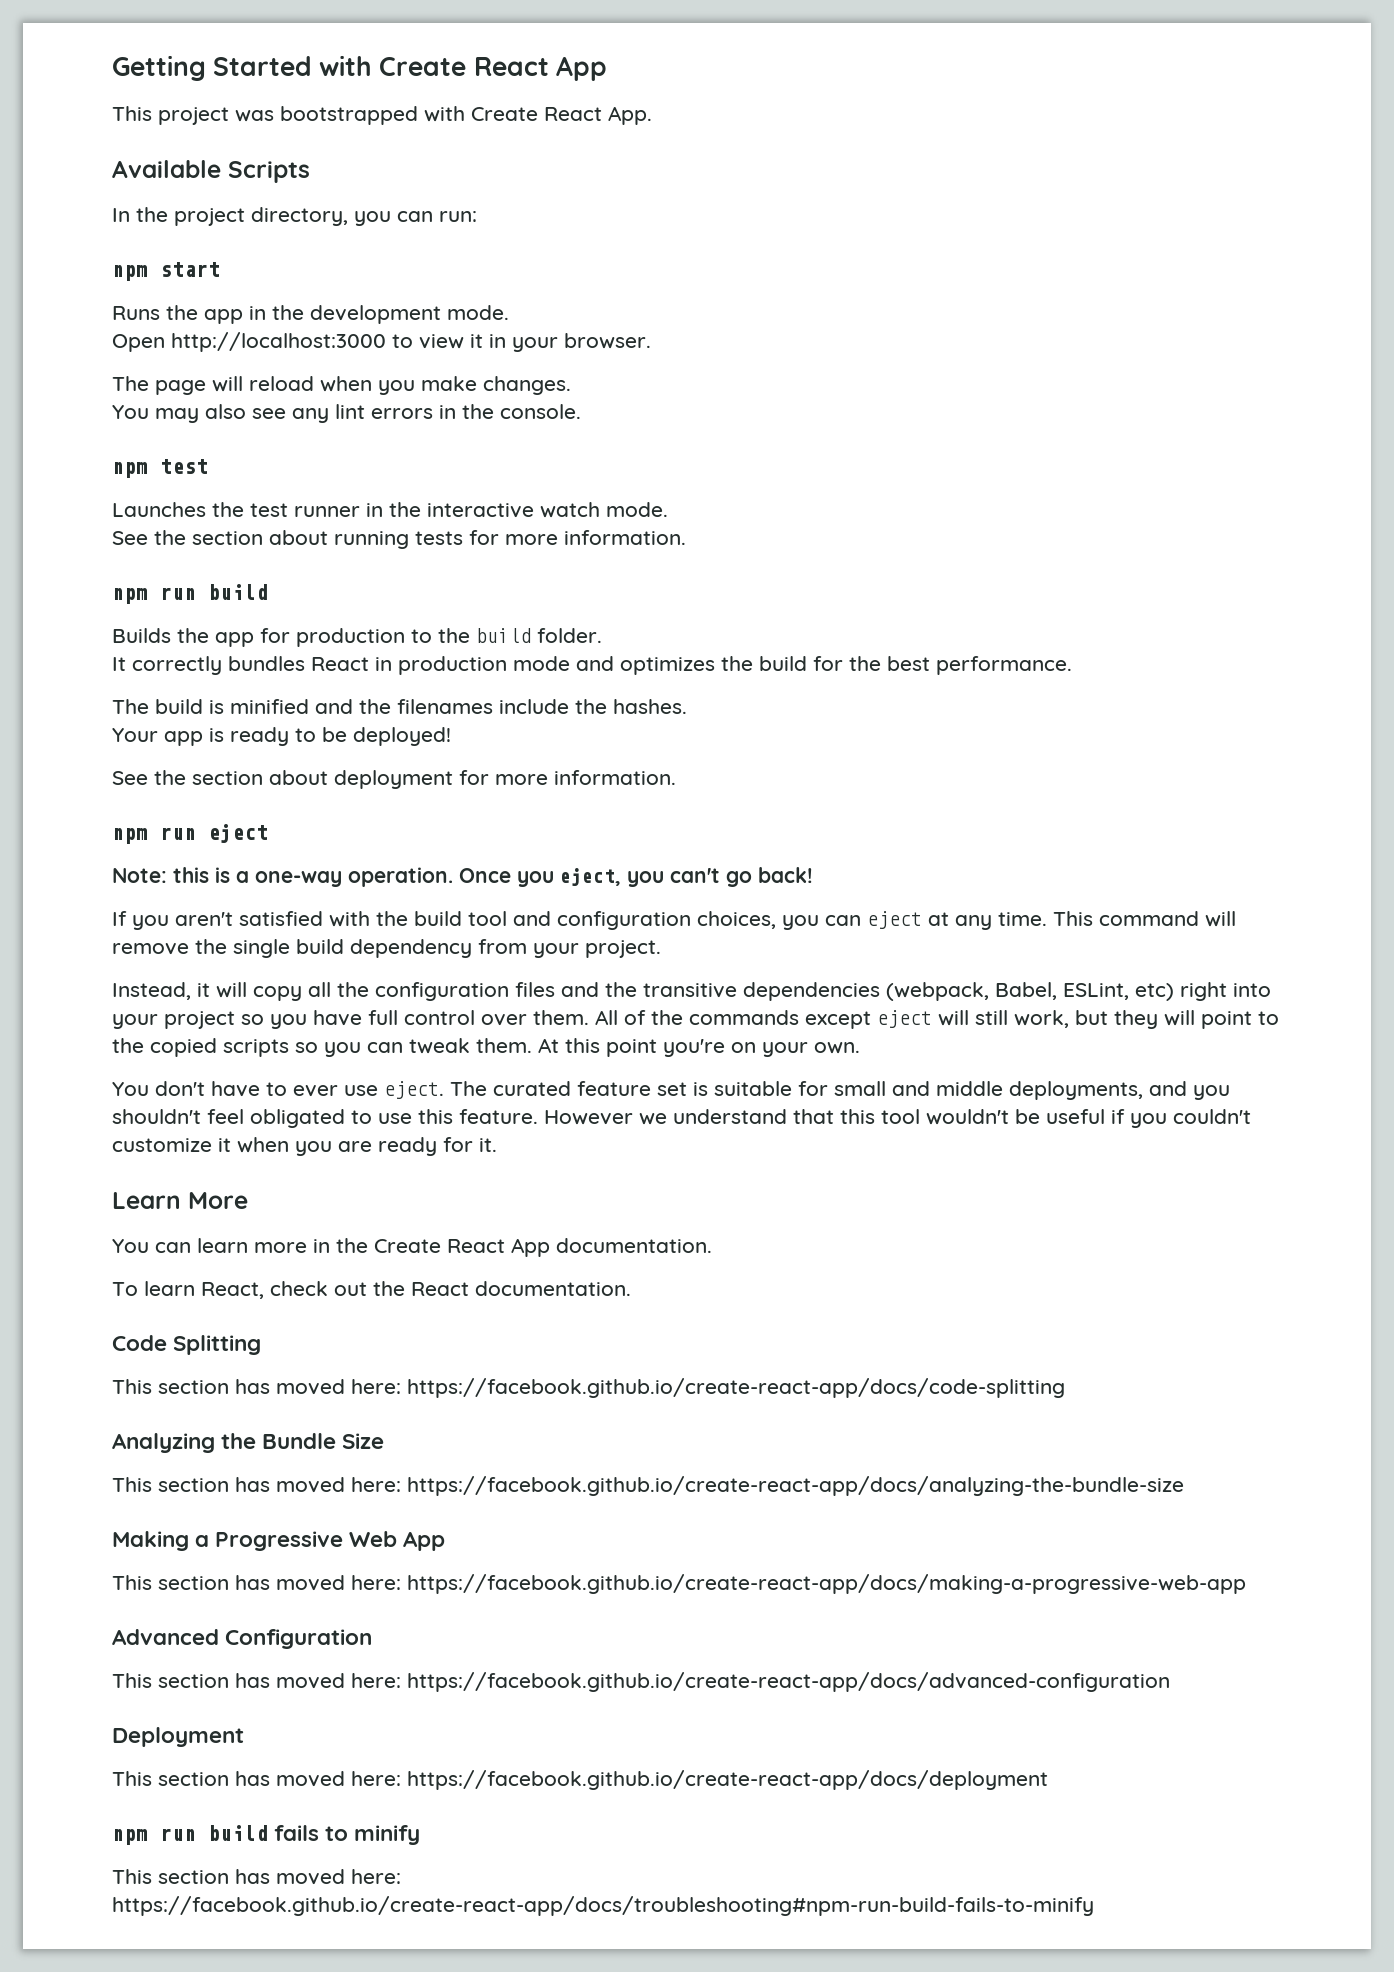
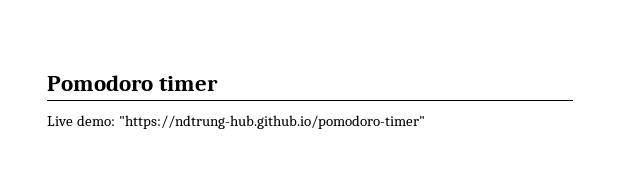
[112,55,607,81] [112,106,652,125] [112,160,310,183] [112,207,477,226] [112,262,220,281] [112,305,509,324] [112,332,651,352] [112,376,571,395] [112,404,581,423] [112,459,208,478] [112,502,668,518] [112,530,686,549] [112,584,268,604] [112,628,602,647] [112,656,1072,675] [112,699,687,714] [112,727,451,746] [112,770,676,789] [112,824,268,844] [112,867,813,887] [112,911,1236,930] [112,939,661,958] [112,982,1271,1001] [112,1010,1279,1029] [112,1038,860,1057] [112,1081,1230,1100] [112,1109,1251,1128] [112,1137,497,1156] [112,1192,248,1209] [112,1238,712,1257] [112,1281,631,1299] [112,1335,262,1355] [112,1378,1065,1398] [112,1433,385,1453] [112,1476,1184,1496] [112,1531,446,1551] [112,1574,1246,1594] [112,1629,373,1649] [112,1672,1170,1692] [112,1727,244,1747] [112,1770,1048,1790] [112,1825,421,1845] [112,1869,401,1885] [112,1896,1094,1916] Getting Started with Create React App // This project was bootstrapped with Create React App. // Available Scripts // In the project directory, you can run: // npm start // Runs the app in the development mode. // Open http://localhost:3000 to view it in your browser. // The page will reload when you make changes. // You may also see any lint errors in the console. // npm test // Launches the test runner in the interactive watch mode. // See the section about running tests for more information. // npm run build // Builds the app for production to the build folder. // It correctly bundles React in production mode and optimizes the build for the best performance. // The build is minified and the filenames include the hashes. // Your app is ready to be deployed! // See the section about deployment for more information. // npm run eject // Note: this is a one-way operation. Once you eject, you can't go back! // If you aren't satisfied with the build tool and configuration choices, you can eject at any time. This command will remove the single build dependency from your project. // Instead, it will copy all the configuration files and the transitive dependencies (webpack, Babel, ESLint, etc) right into your project so you have full control over them. All of the commands except eject will still work, but they will point to the copied scripts so you can tweak them. At this point you're on your own. // You don't have to ever use eject. The curated feature set is suitable for small and middle deployments, and you shouldn't feel obligated to use this feature. However we understand that this tool wouldn't be useful if you couldn't customize it when you are ready for it. // Learn More // You can learn more in the Create React App documentation. // To learn React, check out the React documentation. // Code Splitting // This section has moved here: https://facebook.github.io/create-react-app/docs/code-splitting // Analyzing the Bundle Size // This section has moved here: https://facebook.github.io/create-react-app/docs/analyzing-the-bundle-size // Making a Progressive Web App // This section has moved here: https://facebook.github.io/create-react-app/docs/making-a-progressive-web-app // Advanced Configuration // This section has moved here: https://facebook.github.io/create-react-app/docs/advanced-configuration // Deployment // This section has moved here: https://facebook.github.io/create-react-app/docs/deployment // npm run build fails to minify // This section has moved here: https://facebook.github.io/create-react-app/docs/troubleshooting#npm-run-build-fails-to-minify -> [47,75,219,91] [47,115,425,129] Pomodoro timer // Live demo: "https://ndtrung-hub.github.io/pomodoro-timer"

